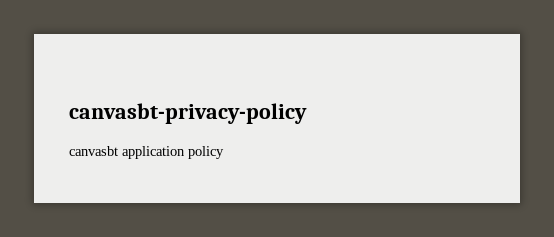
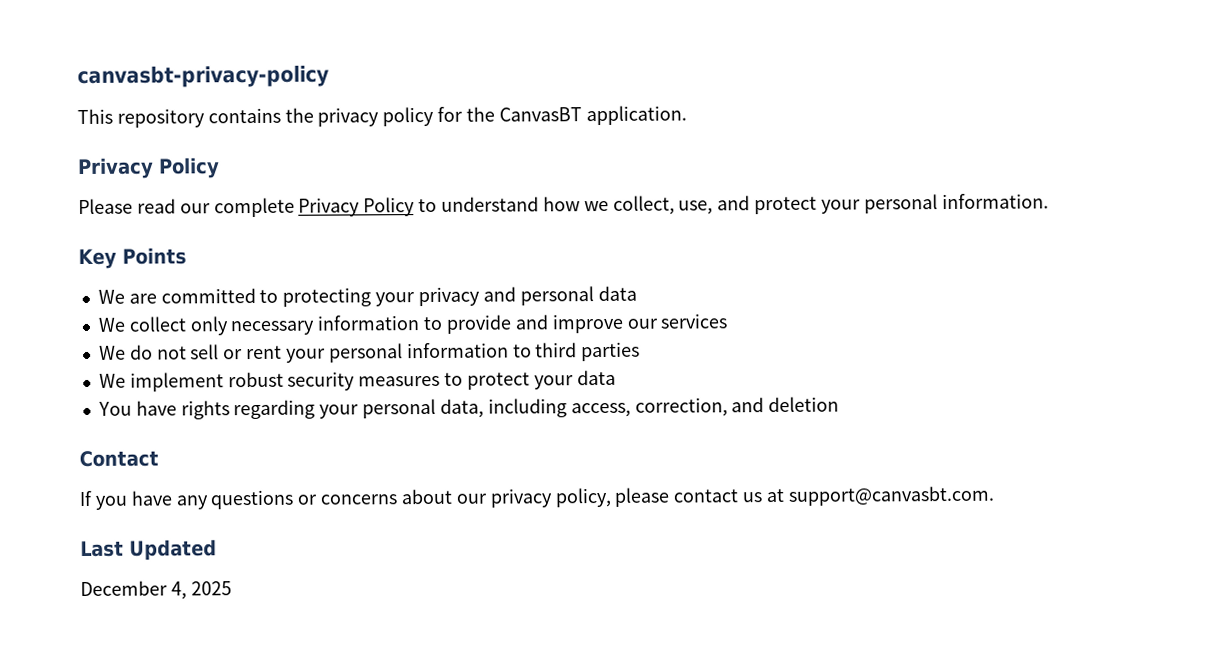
[69,146,224,159] canvasbt application policy -> [77,105,687,128] [77,157,220,180] [78,193,1049,218] [78,247,187,270] [97,285,637,307] [97,313,728,336] [98,341,641,363] [98,369,616,392] [97,396,840,420] [79,450,159,468] [79,485,994,510] [80,539,217,561] [80,580,232,600] This repository contains the privacy policy for the CanvasBT application. // Privacy Policy // Please read our complete Privacy Policy to understand how we collect, use, and protect your personal information. // Key Points // We are committed to protecting your privacy and personal data // We collect only necessary information to provide and improve our services // We do not sell or rent your personal information to third parties // We implement robust security measures to protect your data // You have rights regarding your personal data, including access, correction, and deletion // Contact // If you have any questions or concerns about our privacy policy, please contact us at support@canvasbt.com. // Last Updated // December 4, 2025

